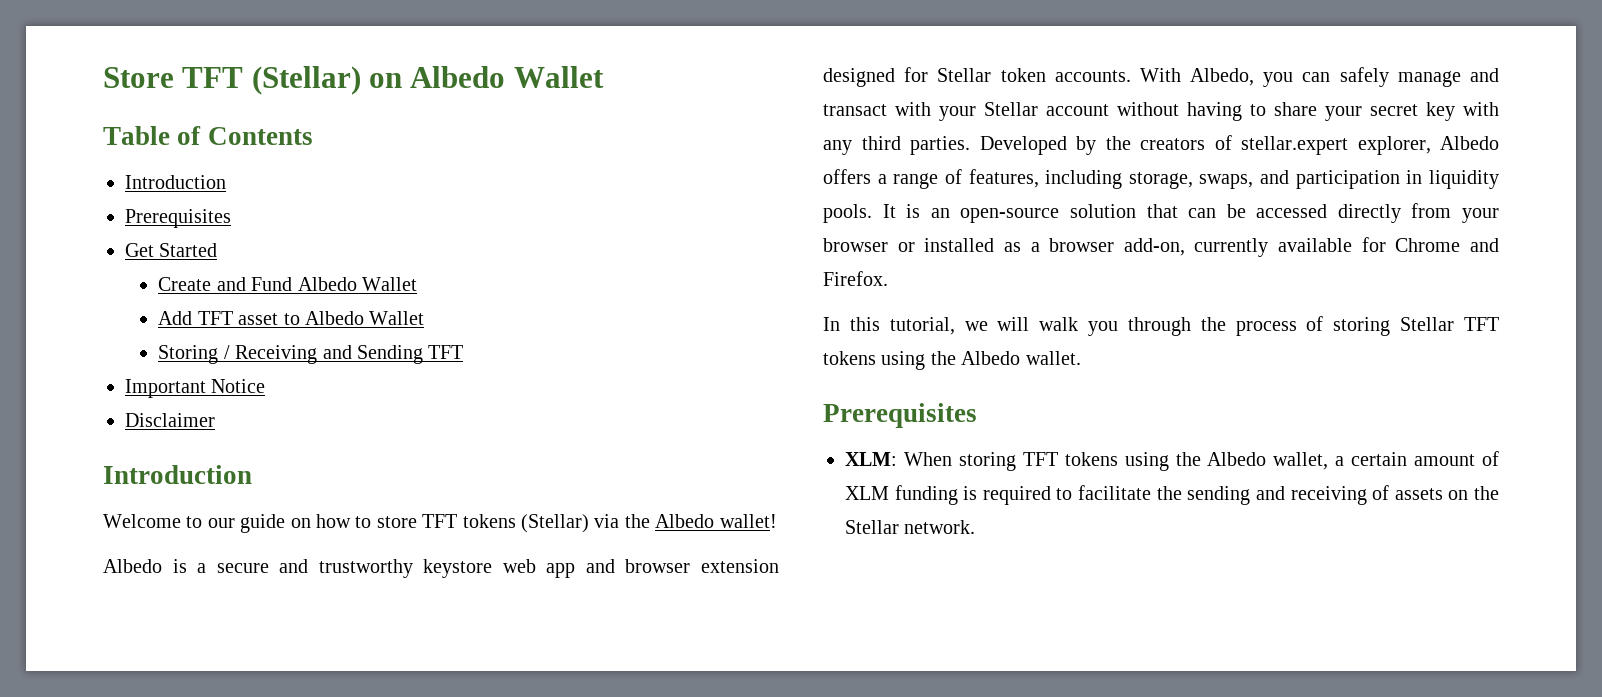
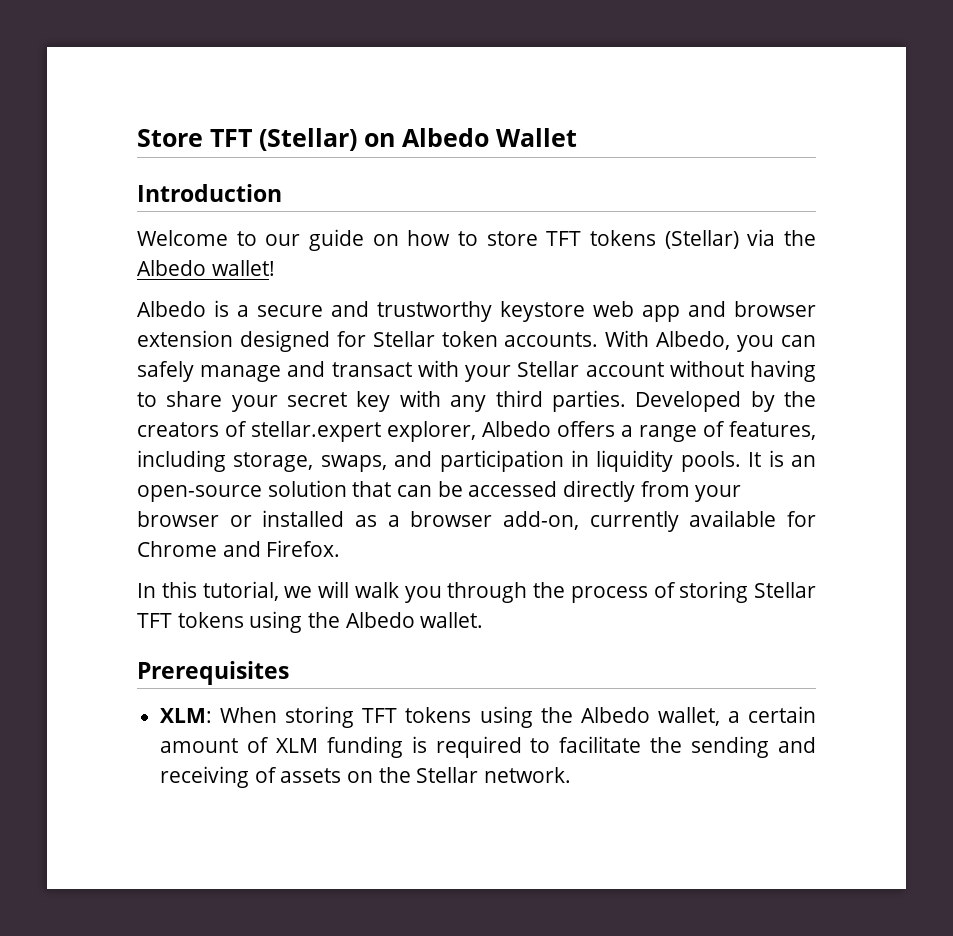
[103,126,313,145] [125,175,226,189] [125,209,231,228] [125,243,218,257] [158,277,418,291] [158,311,425,325] [158,345,464,364] [125,379,266,398] [125,413,215,427] // Table of Contents // Introduction // Prerequisites // Get Started // Create and Fund Albedo Wallet // Add TFT asset to Albedo Wallet // Storing / Receiving and Sending TFT // Important Notice // Disclaimer -> (577, 137) none

